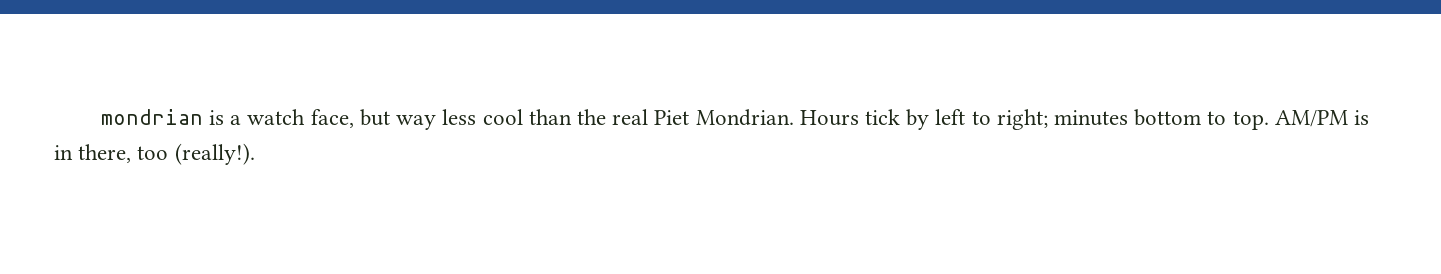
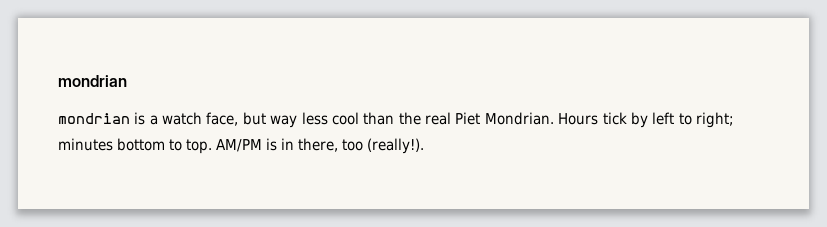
[100,109,203,125] mondrian -> [58,75,127,87] [58,113,130,124] mondrian // mondrian

